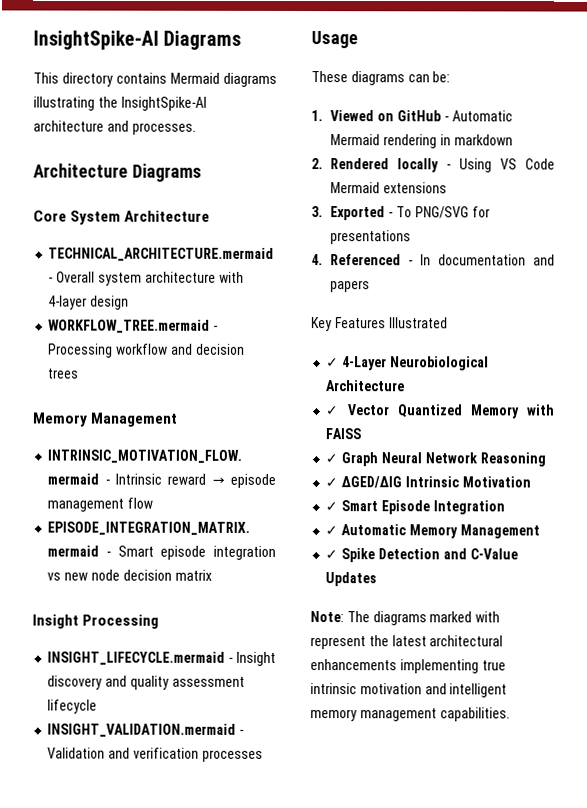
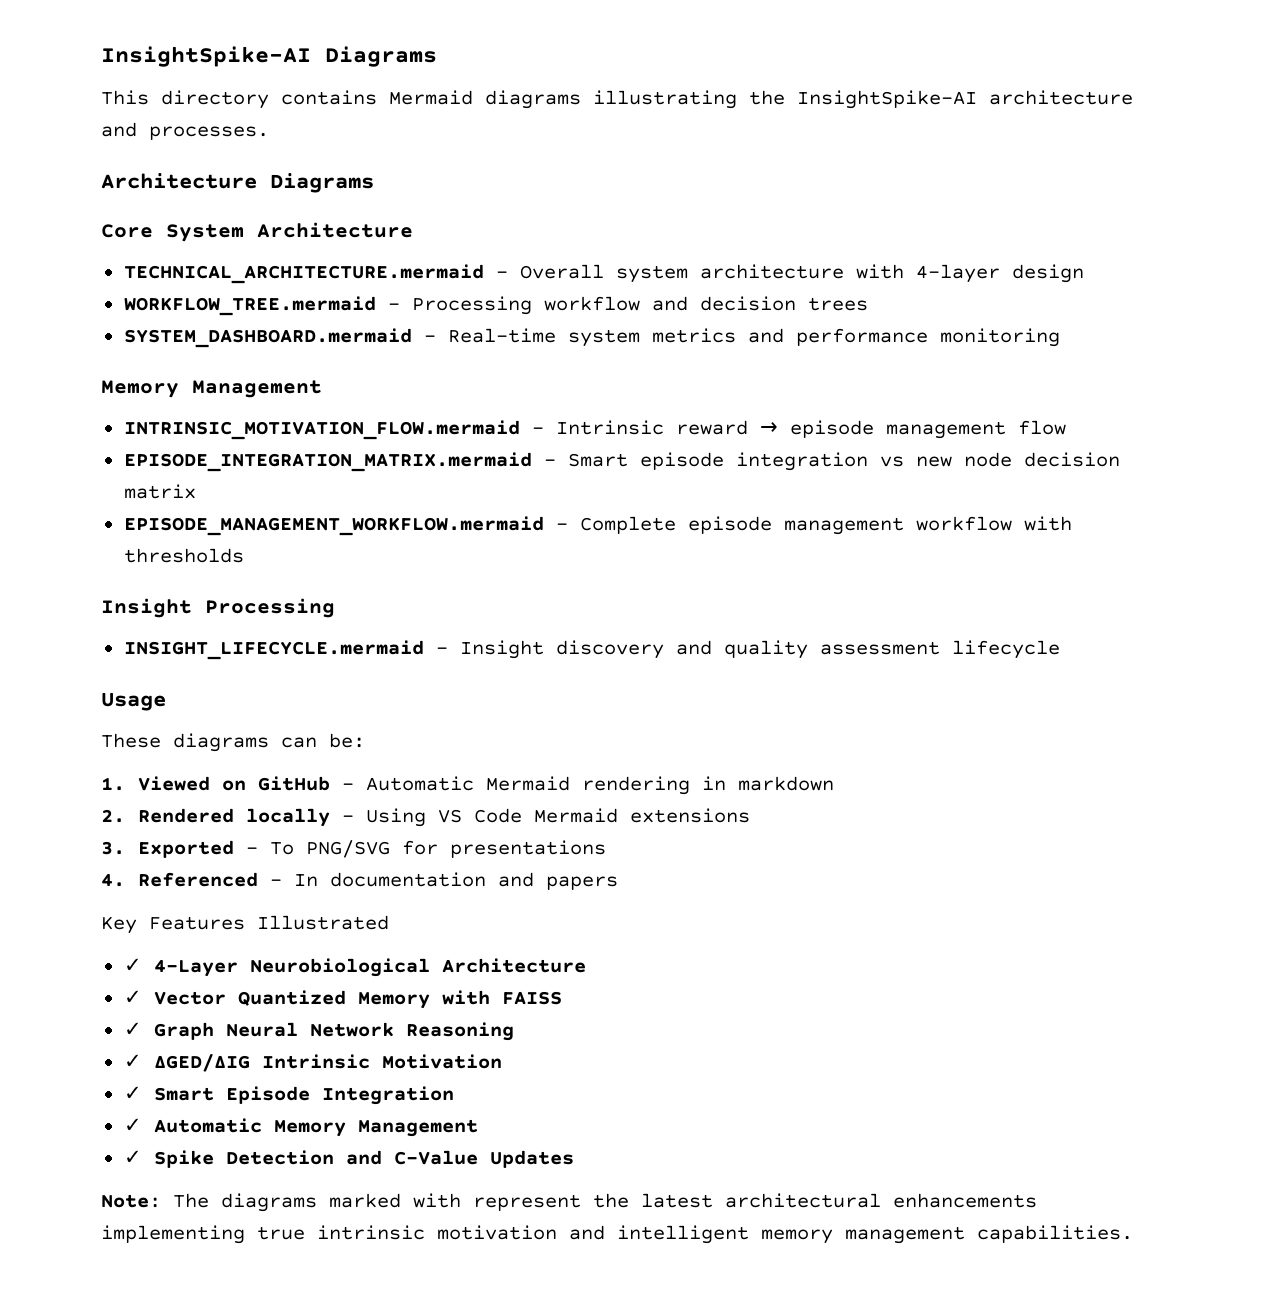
(80, 373) none -> [123,328,1060,348] // SYSTEM_DASHBOARD.mermaid - Real-time system metrics and performance monitoring
(212, 575) none -> [123,516,1072,536] [123,548,244,563] // EPISODE_MANAGEMENT_WORKFLOW.mermaid - Complete episode management workflow with thresholds
[47,723,245,737] [47,747,263,762] // INSIGHT_VALIDATION.mermaid - Validation and verification processes -> (1060, 649) none

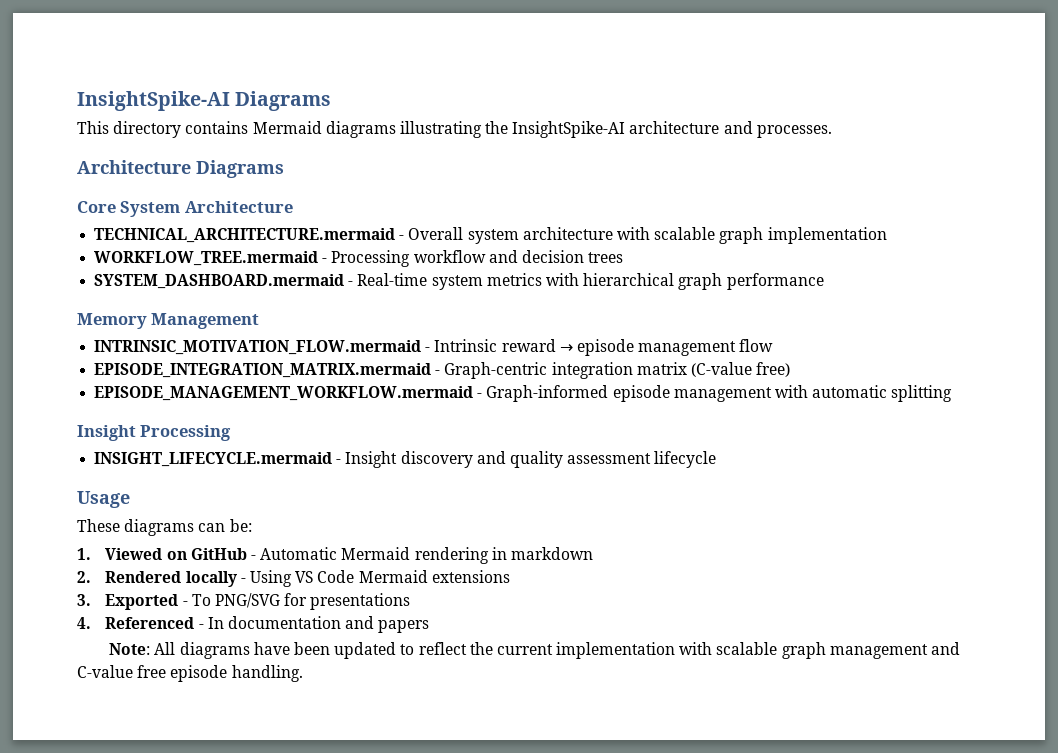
[915,264,1084,283] 4-layer design -> [654,227,887,244] scalable graph implementation
[747,328,784,343] and -> [545,273,723,290] with hierarchical graph
[939,328,1060,347] monitoring -> (824, 281) none
[567,452,1120,471] Smart episode integration vs new node decision -> [444,362,633,379] Graph-centric integration
(196, 491) none -> [690,362,791,377] (C-value free)
[579,516,1072,535] [123,548,244,563] Complete episode management workflow with thresholds -> [486,385,953,402] Graph-informed episode management with automatic splitting
[101,915,389,934] [123,958,586,977] [123,990,562,1009] [123,1022,514,1041] [123,1054,502,1072] [123,1086,454,1105] [123,1118,478,1137] [123,1150,574,1168] [101,1193,1037,1212] [101,1225,1133,1244] Key Features Illustrated // ✓ 4-Layer Neurobiological Architecture // ✓ Vector Quantized Memory with FAISS // ✓ Graph Neural Network Reasoning // ✓ ΔGED/ΔIG Intrinsic Motivation // ✓ Smart Episode Integration // ✓ Automatic Memory Management // ✓ Spike Detection and C-Value Updates // Note: The diagrams marked with represent the latest architectural enhancements implementing true intrinsic motivation and intelligent memory management capabilities. -> [109,642,961,659] [77,665,303,682] Note: All diagrams have been updated to reflect the current implementation with scalable graph management and C-value free episode handling.

